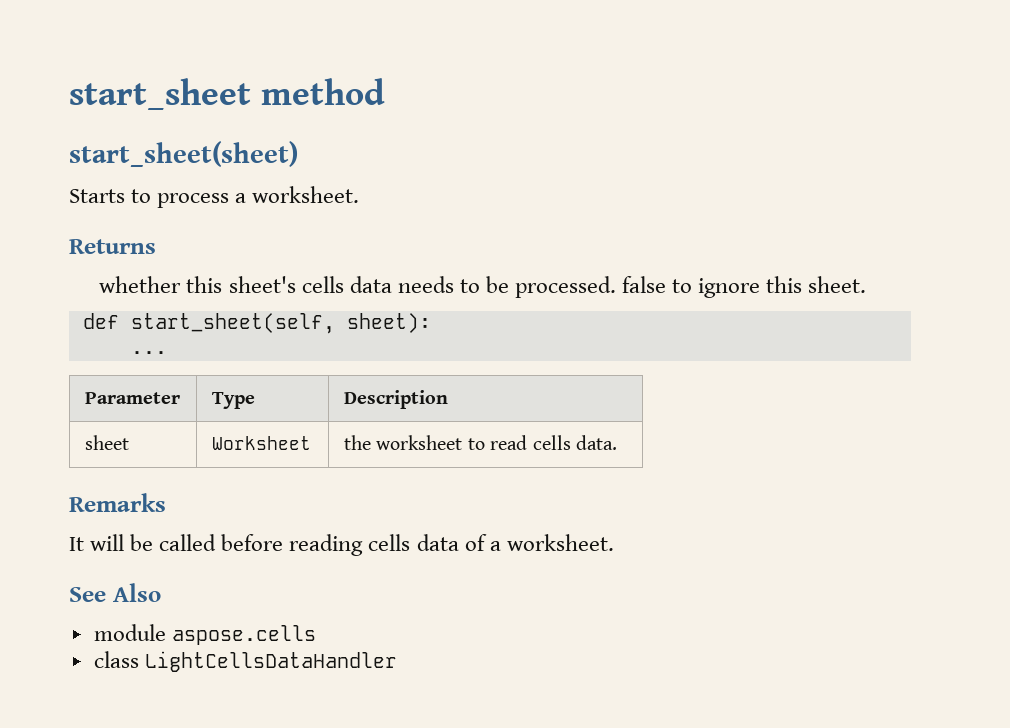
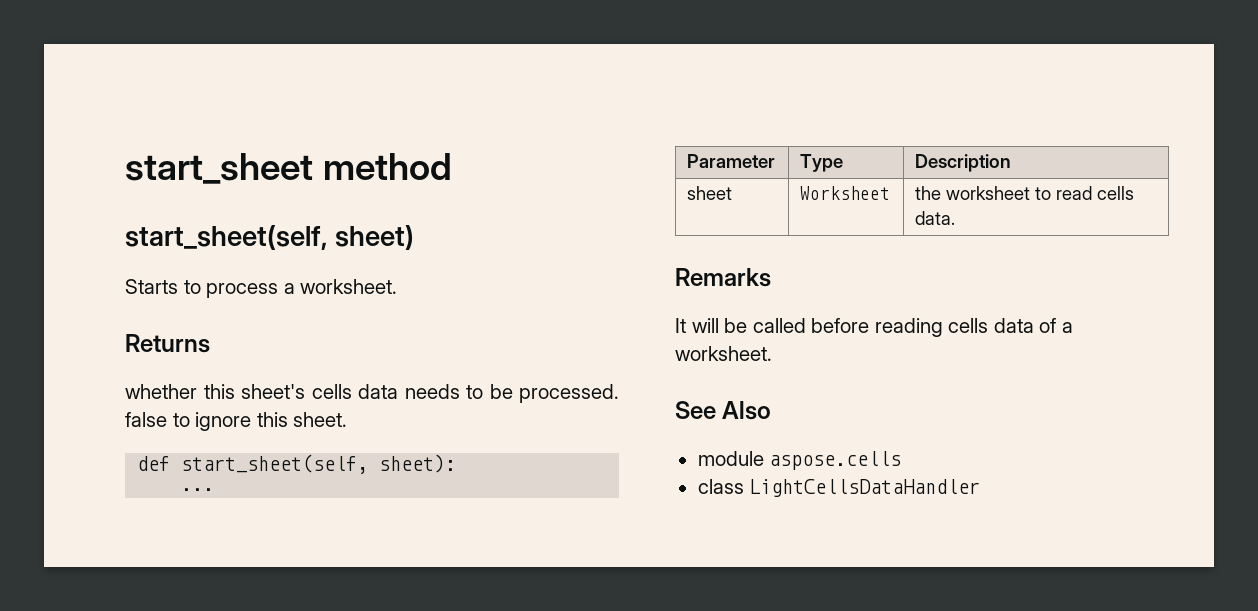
[69,141,298,167] start_sheet(sheet) -> [125,225,415,250] start_sheet(self, sheet)

